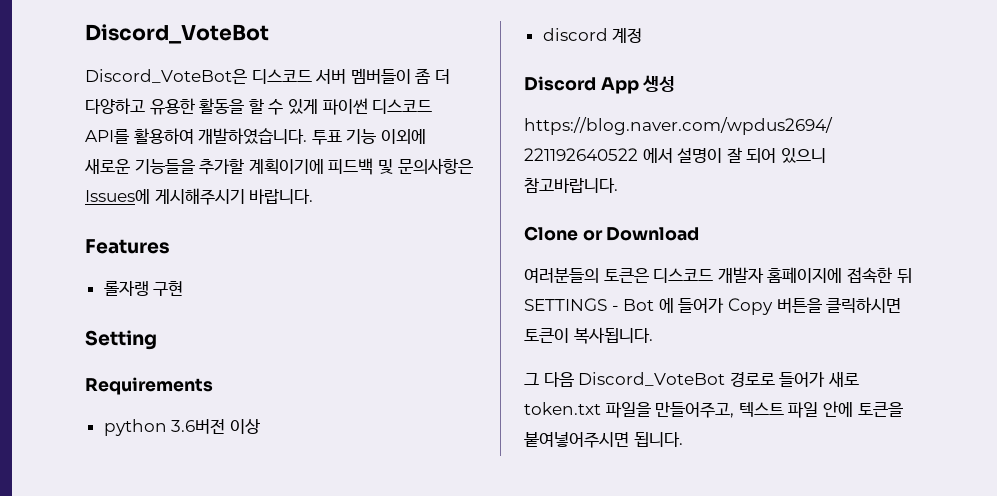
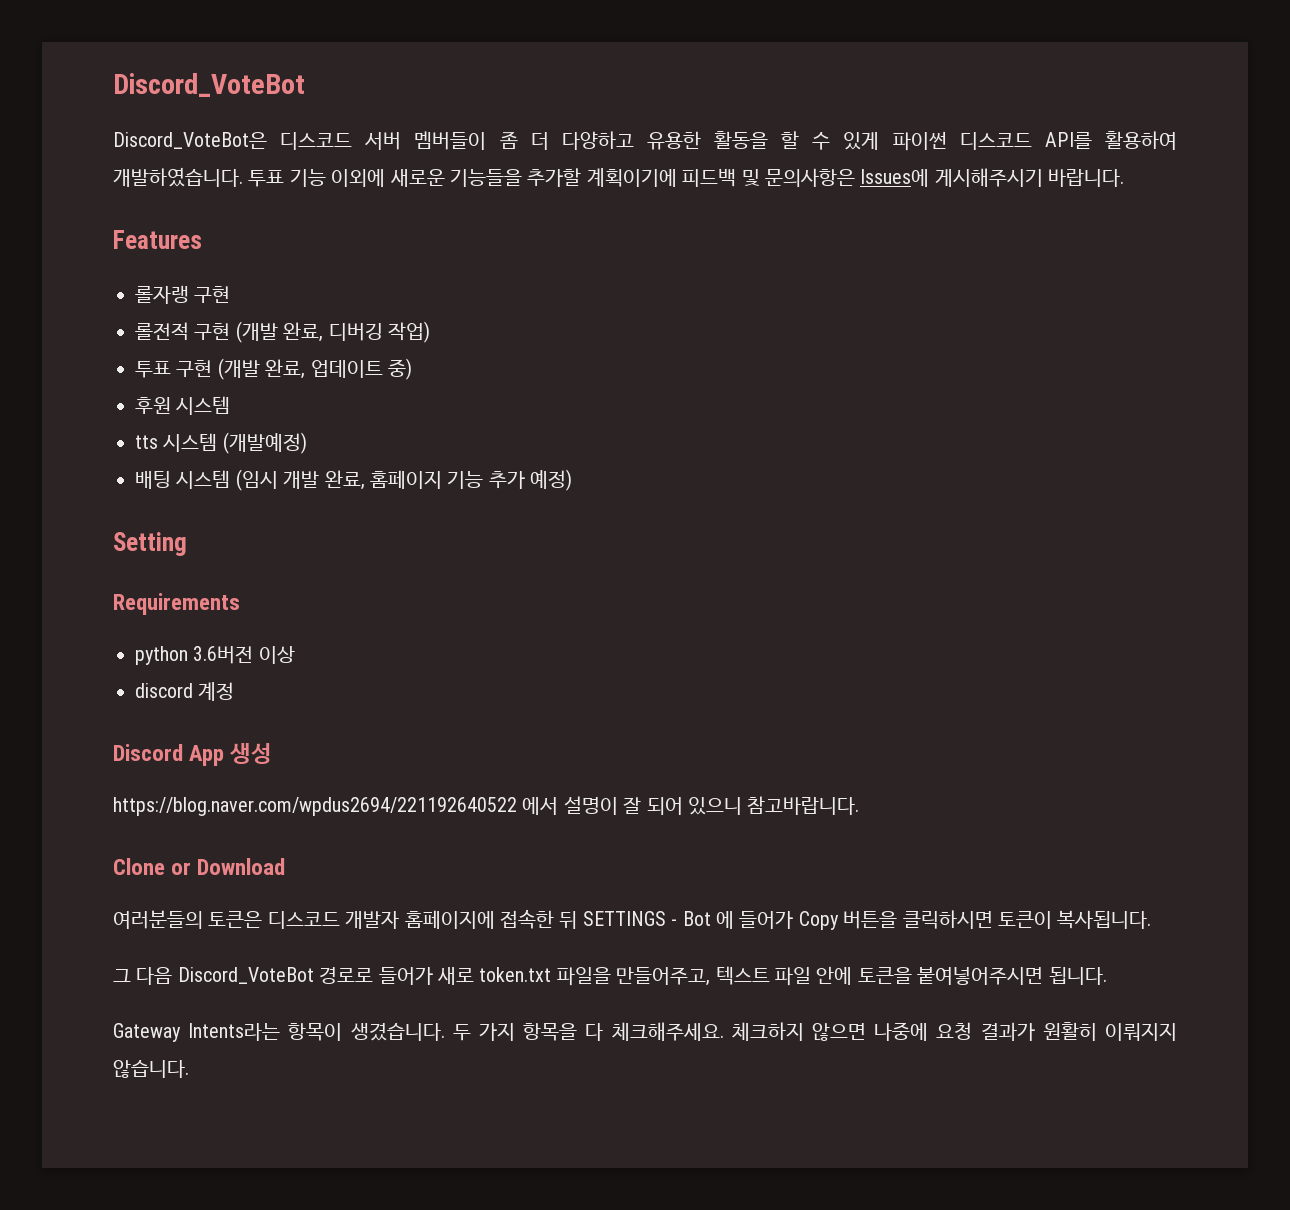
(184, 288) none -> [135,321,430,343] [135,358,412,380] [135,396,231,415] [135,432,307,454] [135,469,573,491] // 롤전적 구현 (개발 완료, 디버깅 작업) // 투표 구현 (개발 완료, 업데이트 중) // 후원 시스템 // tts 시스템 (개발예정) // 배팅 시스템 (임시 개발 완료, 홈페이지 기능 추가 예정)
(683, 439) none -> [113,1022,1178,1042] [113,1060,189,1078] // Gateway Intents라는 항목이 생겼습니다. 두 가지 항목을 다 체크해주세요. 체크하지 않으면 나중에 요청 결과가 원활히 이뤄지지 않습니다.

